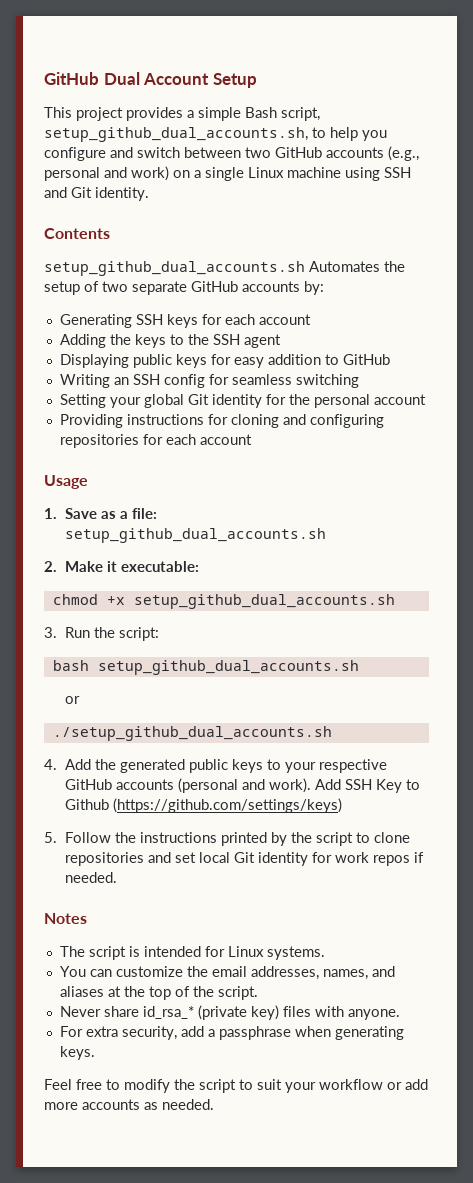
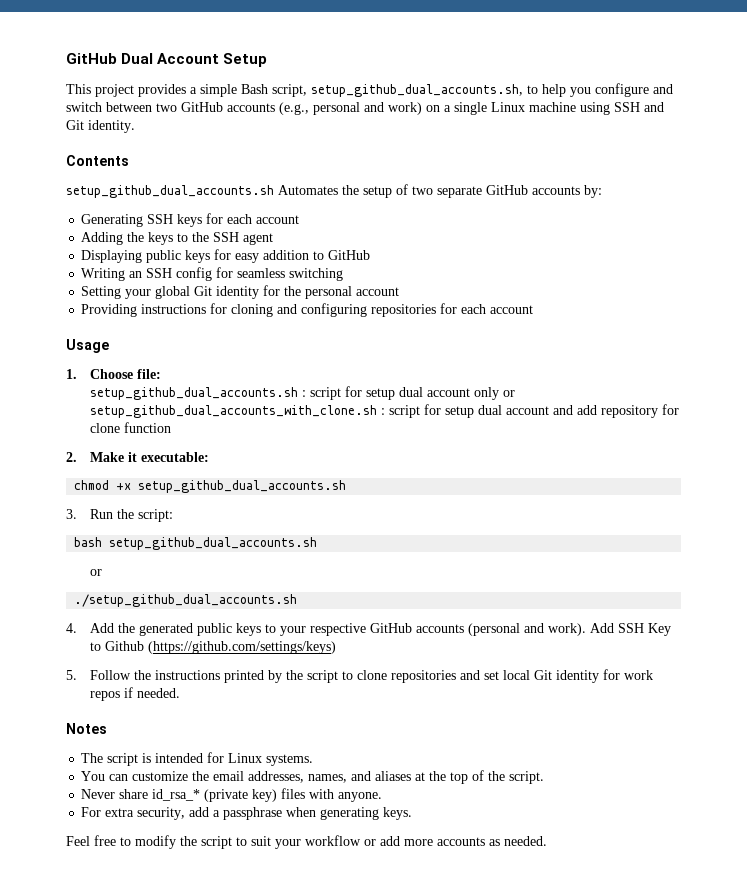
[65,508,129,519] Save as a -> [90,369,134,379] Choose
(327, 535) none -> [302,386,516,400] [90,404,680,418] [90,422,172,433] : script for setup dual account only or setup_github_dual_accounts_with_clone.sh : script for setup dual account and add repository for clone function

